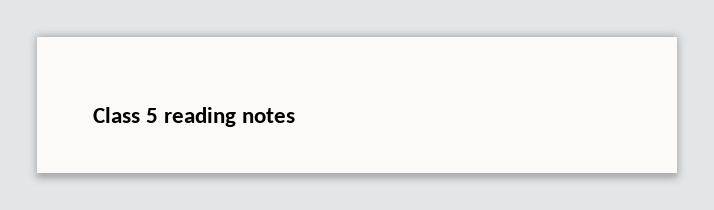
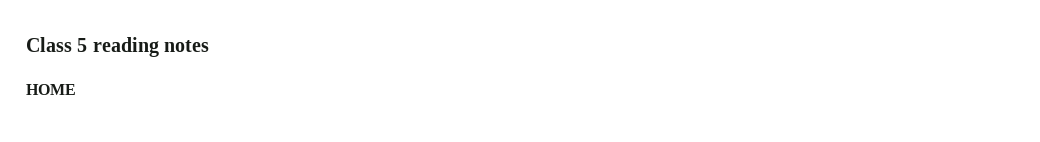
(296, 115) none -> [26,84,76,95] // HOME

